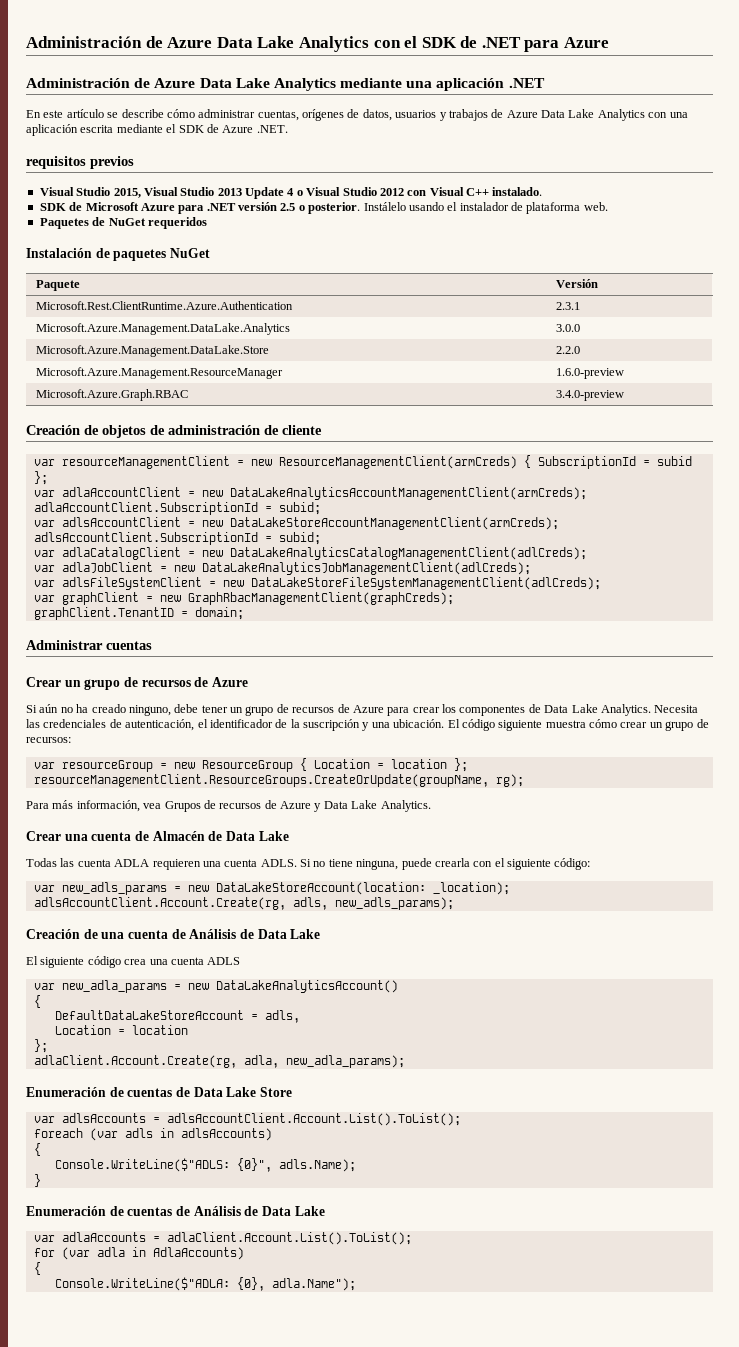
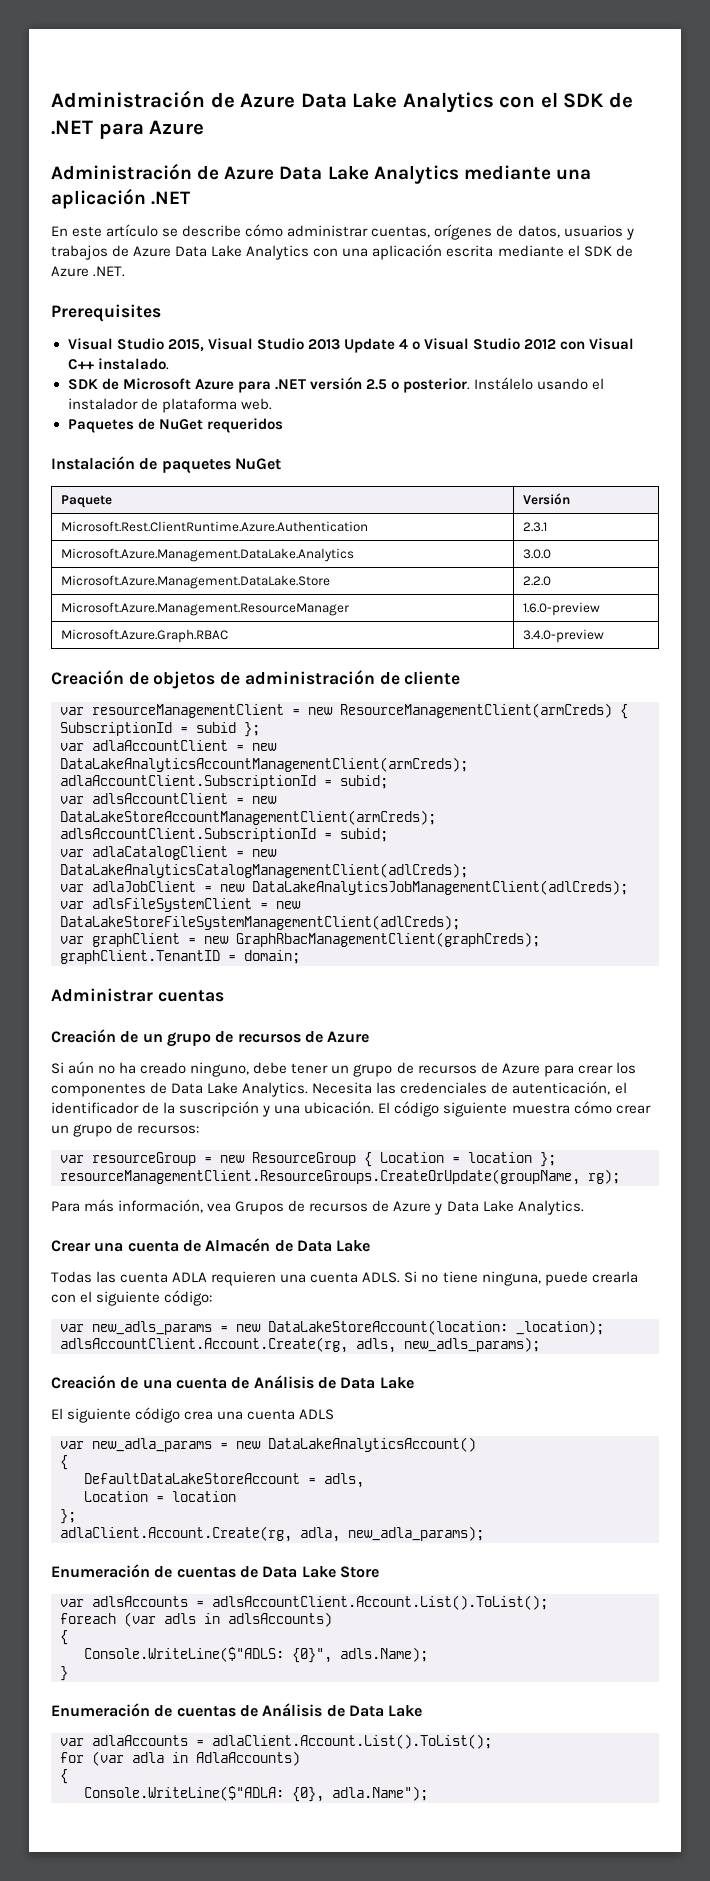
[26,156,134,169] requisitos previos -> [51,304,161,322] Prerequisites
[26,677,61,687] Crear -> [51,1029,139,1043] Creación de

